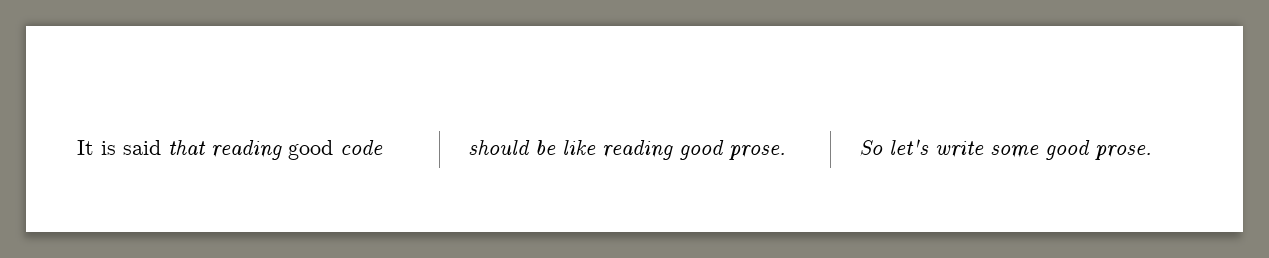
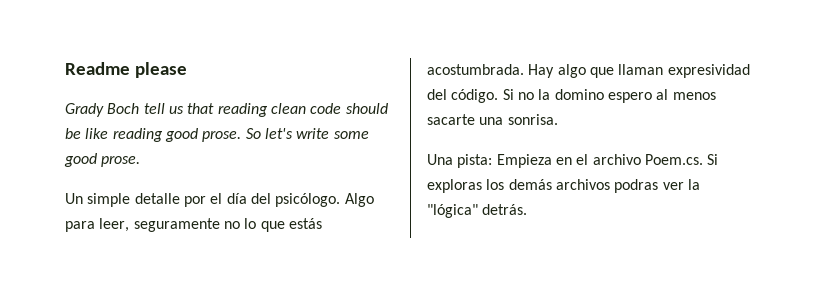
[77,140,161,155] It is said -> [65,62,187,78] [65,103,184,117] Readme please // Grady Boch tell us
[288,140,333,160] good -> [270,103,306,114] clean
(1152, 152) none -> [65,193,374,207] [65,218,322,232] [427,64,750,78] [427,89,716,103] [427,114,558,125] [427,154,719,168] [427,179,700,193] [427,204,528,218] // Un simple detalle por el día del psicólogo. Algo para leer, seguramente no lo que estás acostumbrada. Hay algo que llaman expresividad del código. Si no la domino espero al menos sacarte una sonrisa. // Una pista: Empieza en el archivo Poem.cs. Si exploras los demás archivos podras ver la "lógica" detrás.

